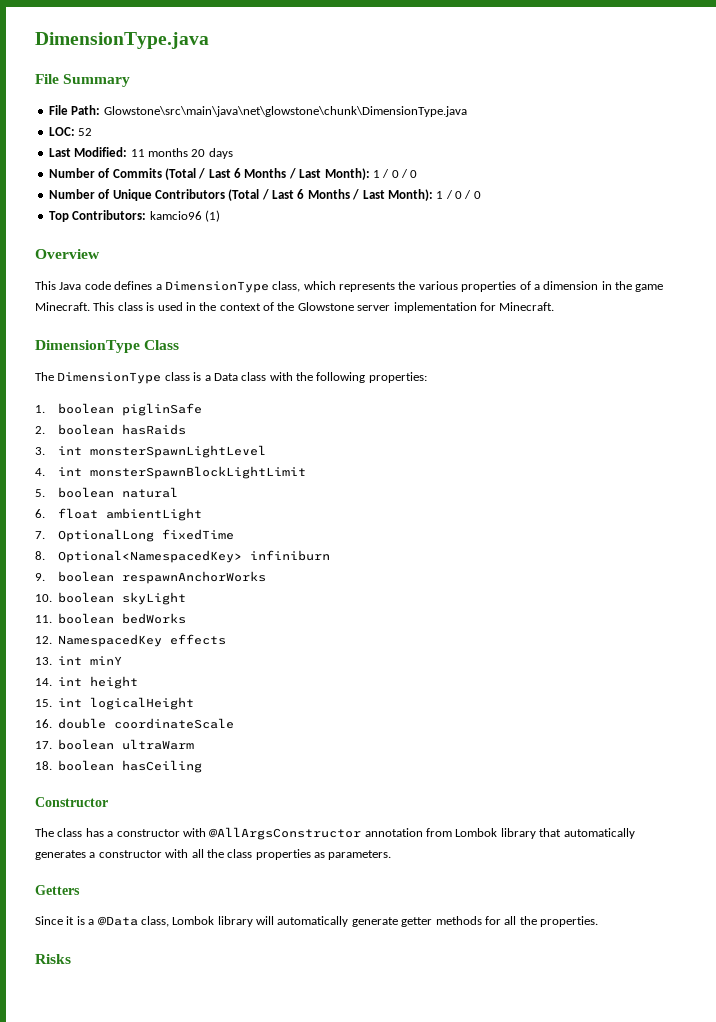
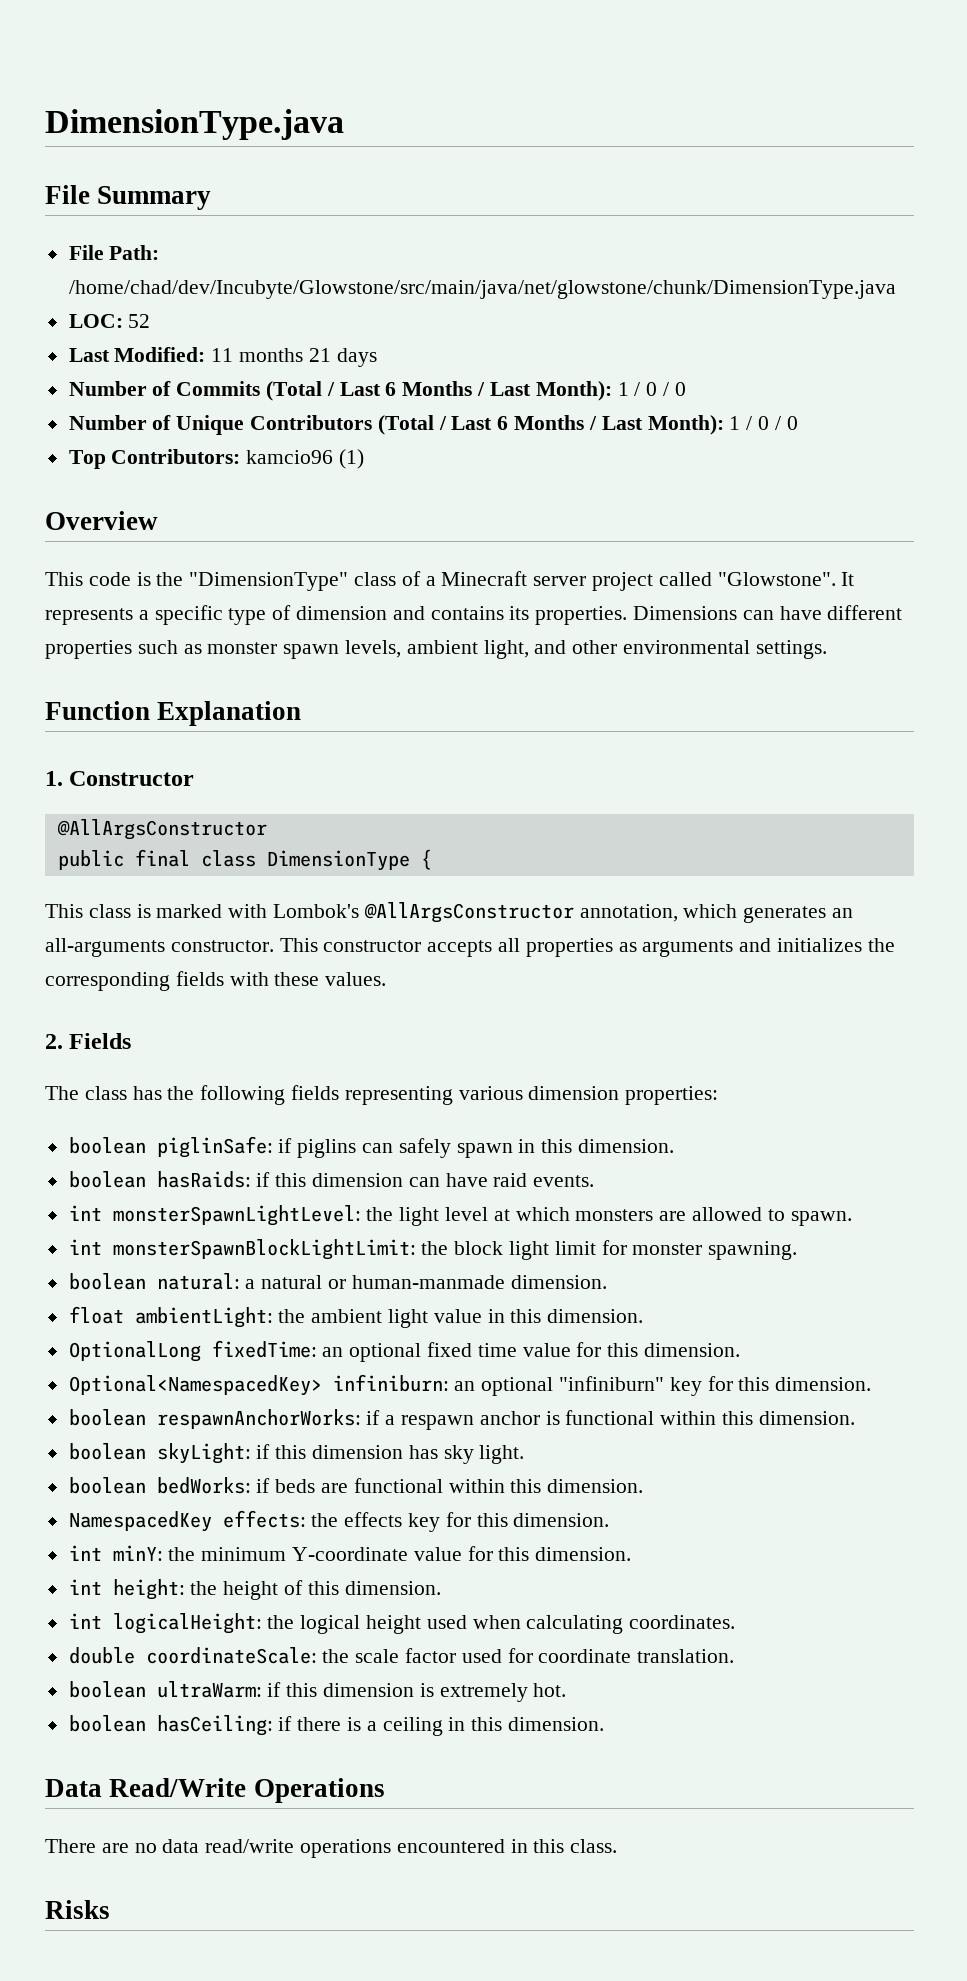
[103,106,467,117] Glowstone\src\main\java\net\glowstone\chunk\DimensionType.java -> [68,280,896,299] /home/chad/dev/Incubyte/Glowstone/src/main/java/net/glowstone/chunk/DimensionType.java
[191,149,206,157] 20 -> [308,348,331,362] 21
[59,281,664,293] [35,302,555,313] [35,340,180,353] [35,372,427,384] [35,403,203,416] [35,424,187,435] [35,445,267,458] [35,466,307,479] [35,487,179,498] [35,508,203,521] [35,529,235,542] [35,550,331,563] [35,571,267,584] [35,592,187,605] [35,613,187,624] [35,634,227,647] [35,656,123,665] [35,676,139,689] [35,697,195,710] [35,718,235,729] [35,739,195,750] [35,760,203,773] [35,797,108,807] [35,827,635,840] [35,849,392,860] [35,885,80,895] [35,916,598,927] Java code defines a DimensionType class, which represents the various properties of a dimension in the game Minecraft. This class is used in the context of the Glowstone server implementation for Minecraft. // DimensionType Class // The DimensionType class is a Data class with the following properties: // 1. boolean piglinSafe // 2. boolean hasRaids // 3. int monsterSpawnLightLevel // 4. int monsterSpawnBlockLightLimit // 5. boolean natural // 6. float ambientLight // 7. OptionalLong fixedTime // 8. Optional<NamespacedKey> infiniburn // 9. boolean respawnAnchorWorks // 10. boolean skyLight // 11. boolean bedWorks // 12. NamespacedKey effects // 13. int minY // 14. int height // 15. int logicalHeight // 16. double coordinateScale // 17. boolean ultraWarm // 18. boolean hasCeiling // Constructor // The class has a constructor with @AllArgsConstructor annotation from Lombok library that automatically generates a constructor with all the class properties as parameters. // Getters // Since it is a @Data class, Lombok library will automatically generate getter methods for all the properties. -> [88,571,855,591] [45,605,903,625] [45,640,827,659] [45,701,302,726] [45,771,195,786] [56,819,267,840] [57,849,432,871] [45,902,854,923] [45,938,895,957] [45,971,387,991] [45,1033,132,1049] [45,1085,719,1105] [68,1136,675,1158] [68,1171,595,1188] [68,1205,852,1226] [68,1239,798,1260] [68,1273,607,1290] [68,1306,644,1328] [68,1340,741,1362] [68,1374,872,1396] [68,1409,855,1430] [68,1443,525,1464] [68,1477,644,1494] [68,1510,610,1532] [68,1545,632,1561] [68,1579,441,1600] [68,1613,736,1634] [68,1647,735,1664] [68,1681,567,1702] [68,1715,605,1736] [45,1778,385,1803] [45,1839,618,1858] code is the "DimensionType" class of a Minecraft server project called "Glowstone". It represents a specific type of dimension and contains its properties. Dimensions can have different properties such as monster spawn levels, ambient light, and other environmental settings. // Function Explanation // 1. Constructor // @AllArgsConstructor // public final class DimensionType { // This class is marked with Lombok's @AllArgsConstructor annotation, which generates an all-arguments constructor. This constructor accepts all properties as arguments and initializes the corresponding fields with these values. // 2. Fields // The class has the following fields representing various dimension properties: // boolean piglinSafe: if piglins can safely spawn in this dimension. // boolean hasRaids: if this dimension can have raid events. // int monsterSpawnLightLevel: the light level at which monsters are allowed to spawn. // int monsterSpawnBlockLightLimit: the block light limit for monster spawning. // boolean natural: a natural or human-manmade dimension. // float ambientLight: the ambient light value in this dimension. // OptionalLong fixedTime: an optional fixed time value for this dimension. // Optional<NamespacedKey> infiniburn: an optional "infiniburn" key for this dimension. // boolean respawnAnchorWorks: if a respawn anchor is functional within this dimension. // boolean skyLight: if this dimension has sky light. // boolean bedWorks: if beds are functional within this dimension. // NamespacedKey effects: the effects key for this dimension. // int minY: the minimum Y-coordinate value for this dimension. // int height: the height of this dimension. // int logicalHeight: the logical height used when calculating coordinates. // double coordinateScale: the scale factor used for coordinate translation. // boolean ultraWarm: if this dimension is extremely hot. // boolean hasCeiling: if there is a ceiling in this dimension. // Data Read/Write Operations // There are no data read/write operations encountered in this class.

